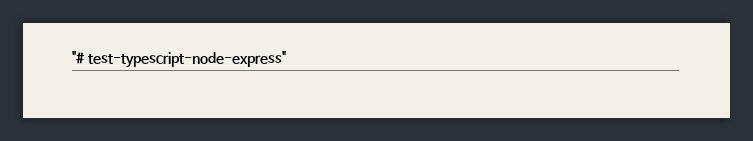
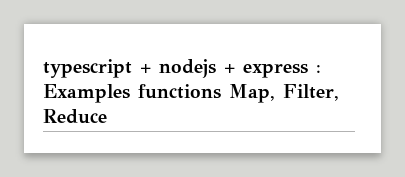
[72,51,286,68] "# test-typescript-node-express" -> [43,59,321,78] [43,84,339,103] [43,109,107,124] typescript + nodejs + express : Examples functions Map, Filter, Reduce

